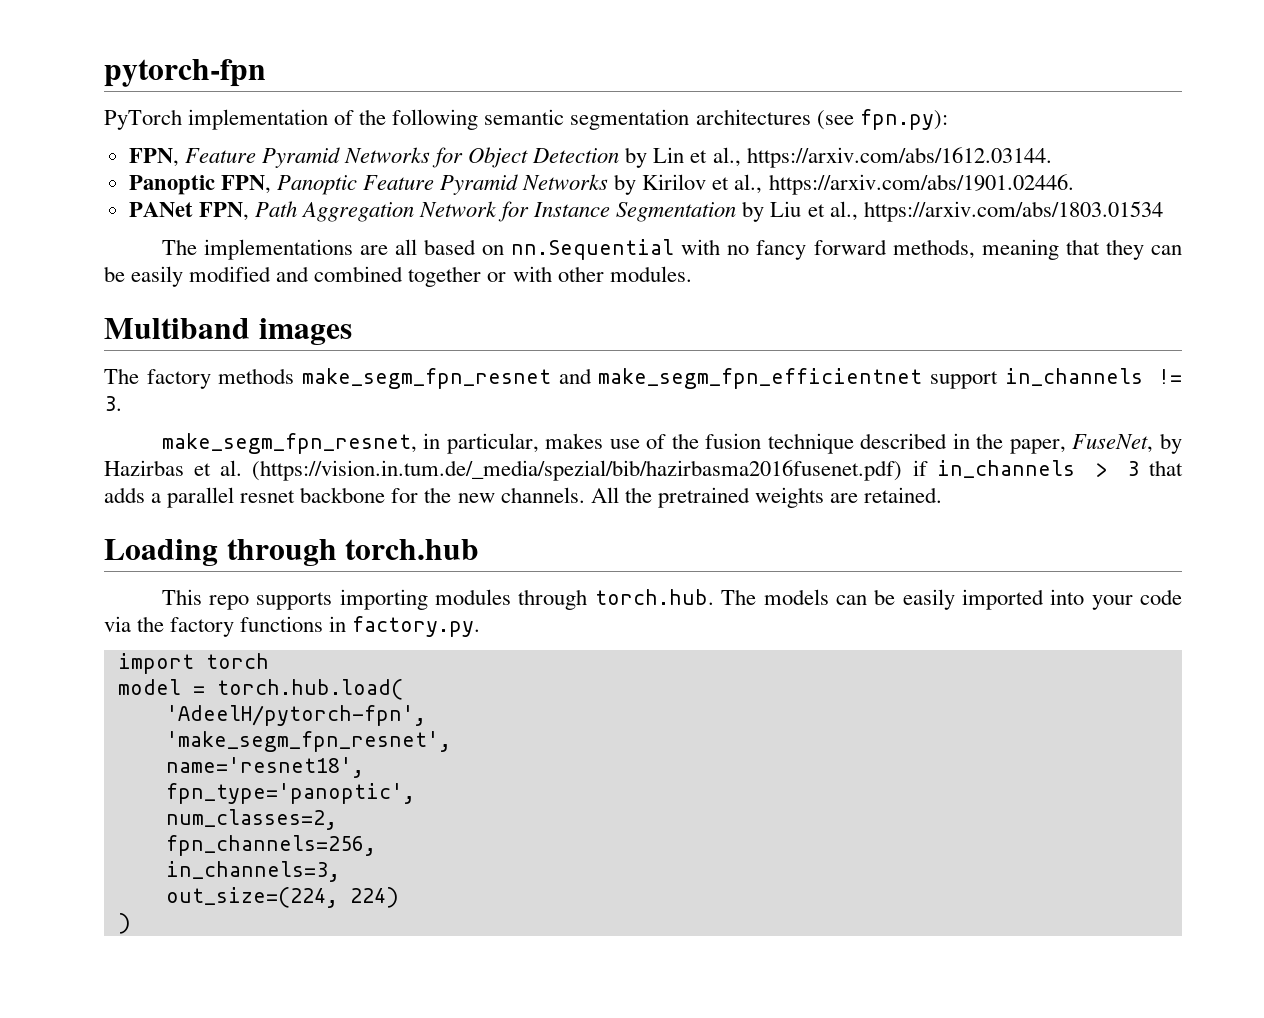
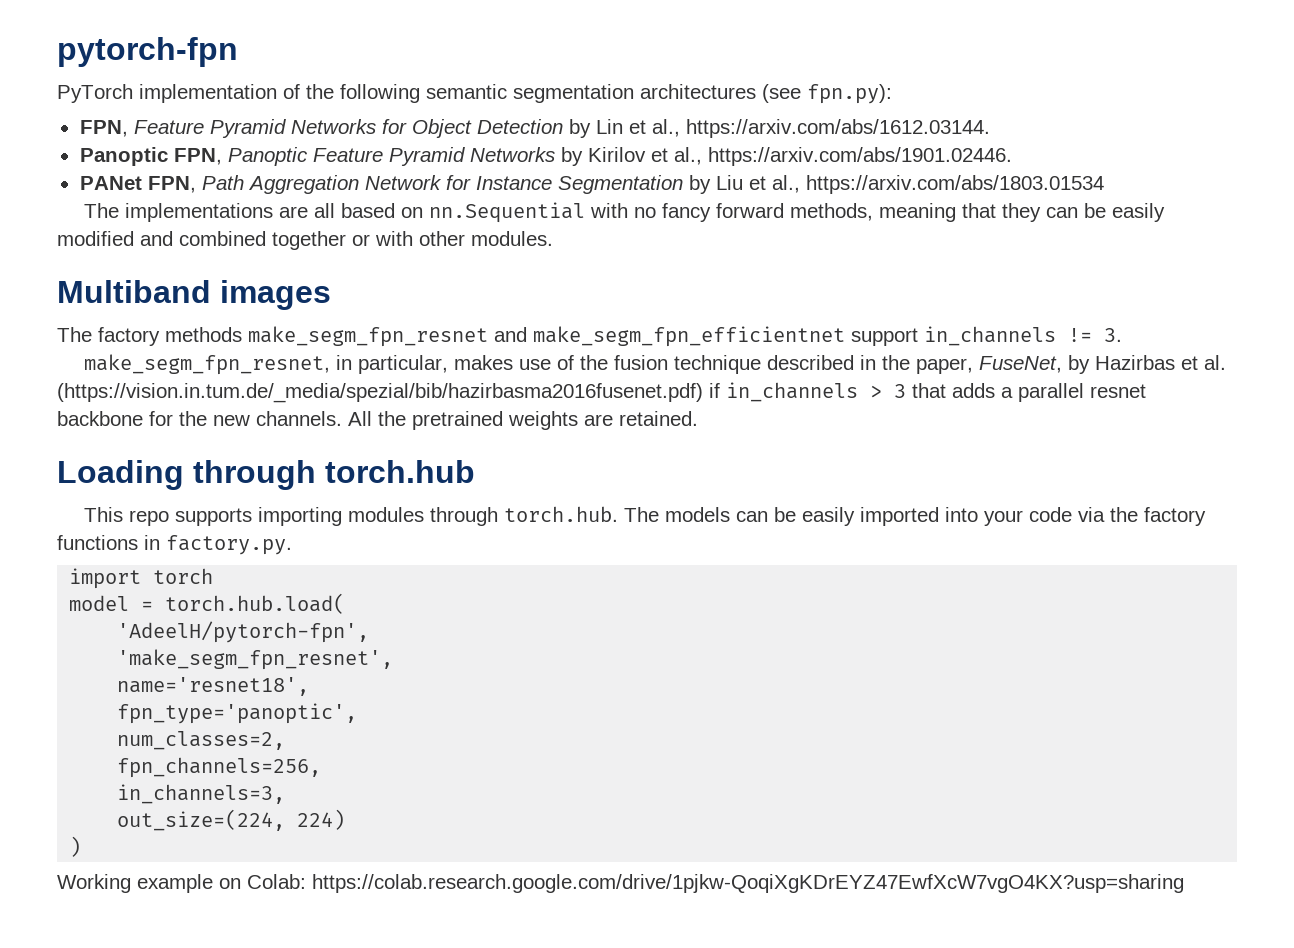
(131, 923) none -> [57,874,1184,893] // Working example on Colab: https://colab.research.google.com/drive/1pjkw-QoqiXgKDrEYZ47EwfXcW7vgO4KX?usp=sharing

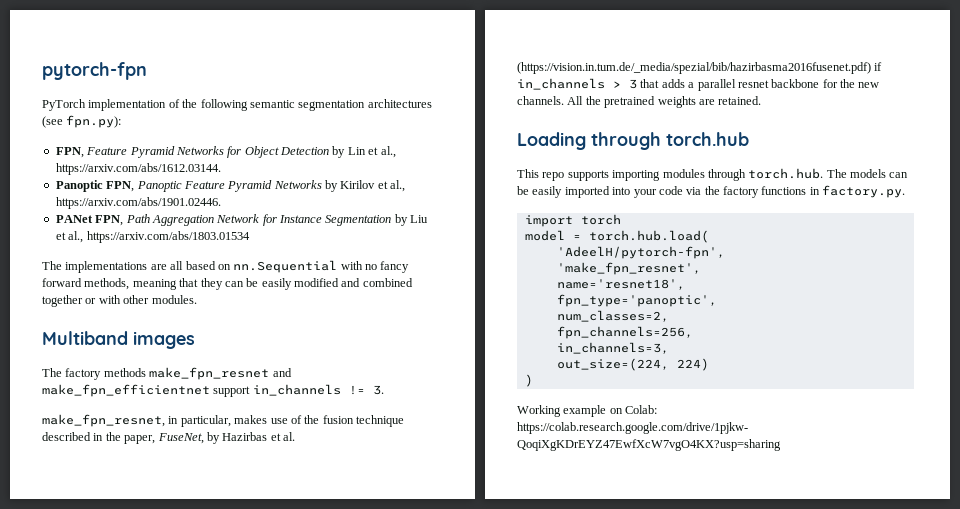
[248,326,845,347] make_segm_fpn_resnet and make_segm_fpn_efficientnet -> [149,367,292,380] [42,384,210,397] make_fpn_resnet and make_fpn_efficientnet
[84,354,331,375] make_segm_fpn_resnet, -> [42,414,165,427] make_fpn_resnet,
[117,649,394,670] 'make_segm_fpn_resnet', -> [556,262,701,275] 'make_fpn_resnet',

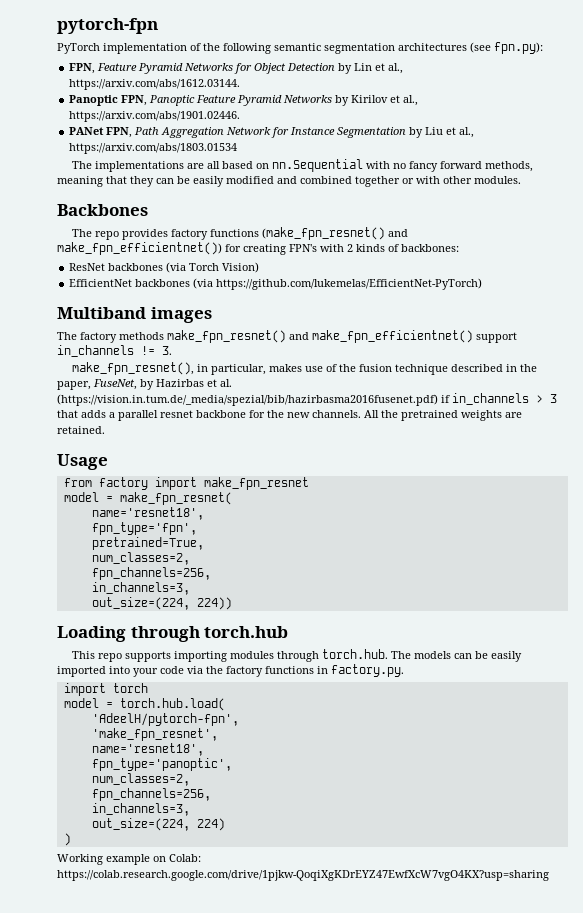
(197, 299) none -> [57,204,148,216] [72,227,409,240] [57,242,459,255] [69,262,260,273] [69,278,483,290] // Backbones // The repo provides factory functions (make_fpn_resnet() and make_fpn_efficientnet()) for creating FPN's with 2 kinds of backbones: // ResNet backbones (via Torch Vision) // EfficientNet backbones (via https://github.com/lukemelas/EfficientNet-PyTorch)
[149,367,292,380] [42,384,210,397] make_fpn_resnet and make_fpn_efficientnet -> [167,330,473,343] make_fpn_resnet() and make_fpn_efficientnet()
[42,414,165,427] make_fpn_resnet, -> [72,362,195,375] make_fpn_resnet(),
(762, 100) none -> [57,454,108,470] [63,477,309,490] [63,492,232,505] [91,507,204,520] [91,522,197,535] [91,537,204,550] [91,552,190,565] [91,567,211,580] [91,582,190,595] [91,597,232,610] // Usage // from factory import make_fpn_resnet // model = make_fpn_resnet( // name='resnet18', // fpn_type='fpn', // pretrained=True, // num_classes=2, // fpn_channels=256, // in_channels=3, // out_size=(224, 224))

